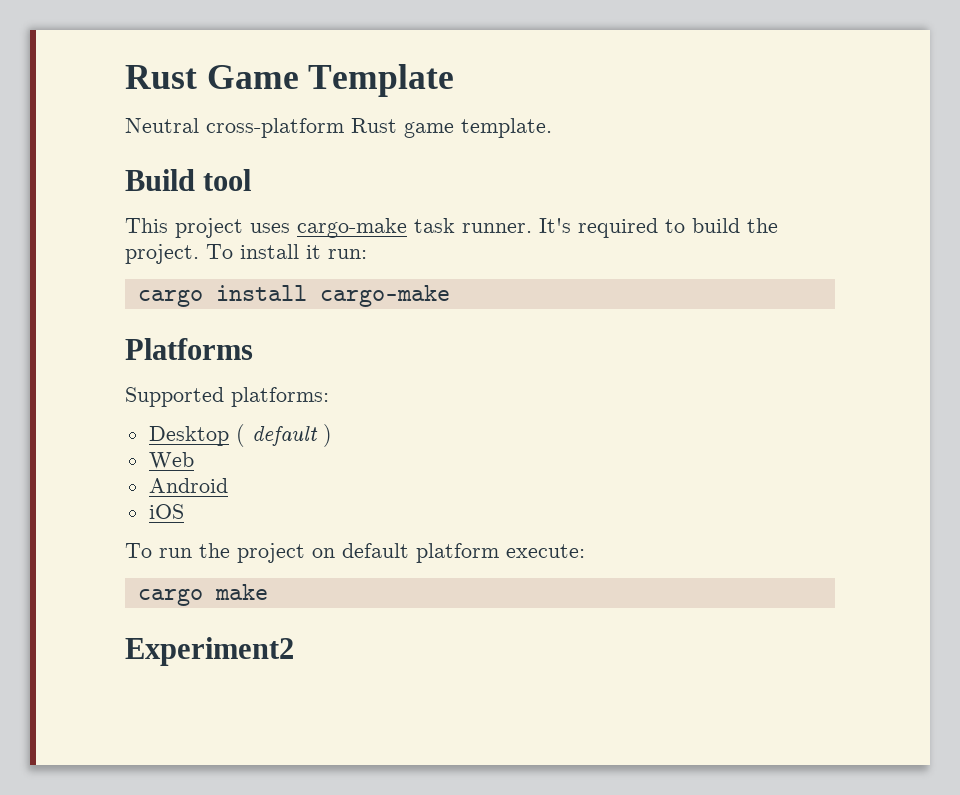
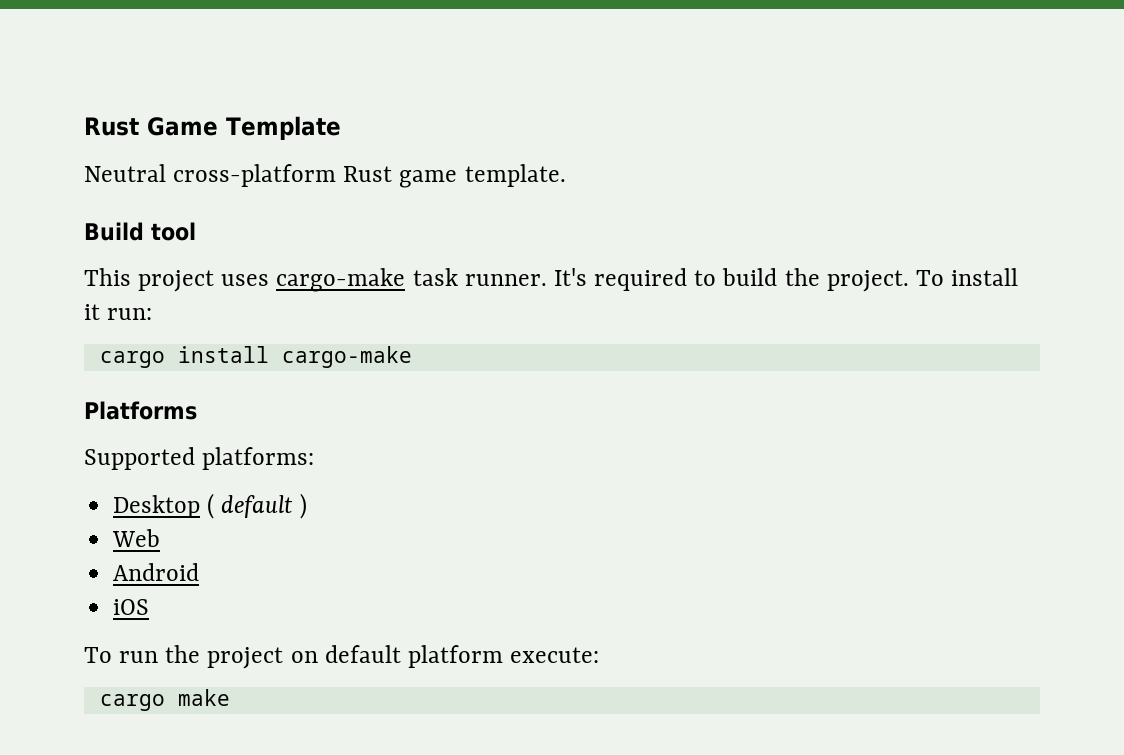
[125,637,294,666] // Experiment2 -> (230, 697) none

